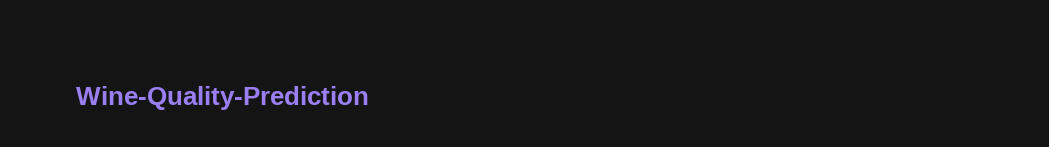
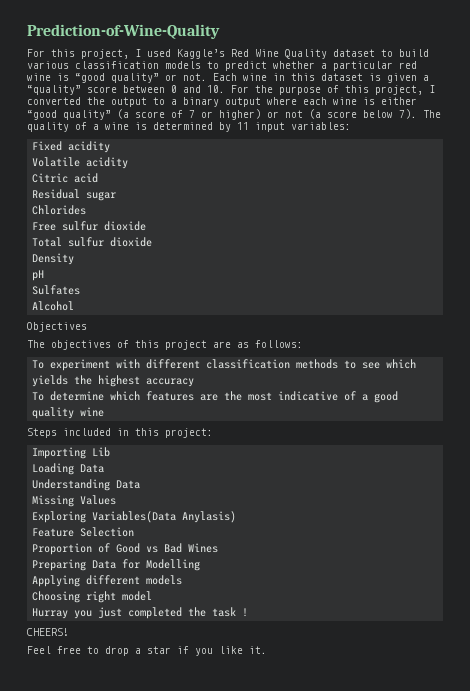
[76,86,369,110] Wine-Quality-Prediction -> [27,24,220,39] [27,49,429,59] [27,61,417,71] [27,73,429,83] [27,85,435,95] [27,97,417,107] [27,109,441,120] [27,122,351,132] [32,141,111,153] [32,157,129,169] [32,173,99,183] [32,189,117,201] [32,205,87,215] [32,221,147,231] [32,237,153,247] [32,253,75,265] [32,270,45,281] [32,285,81,295] [32,301,75,311] [27,322,87,332] [27,340,303,350] [32,359,417,371] [32,375,195,387] [32,391,399,403] [32,407,105,419] [27,428,213,438] [32,447,111,459] [32,463,105,475] [32,479,141,491] [32,495,117,507] [32,511,237,523] [32,527,135,537] [32,543,219,555] [32,559,201,571] [32,575,183,587] [32,591,153,603] [32,607,249,619] [27,628,69,636] [27,646,267,656] Prediction-of-Wine-Quality // For this project, I used Kaggle’s Red Wine Quality dataset to build various classification models to predict whether a particular red wine is “good quality” or not. Each wine in this dataset is given a “quality” score between 0 and 10. For the purpose of this project, I converted the output to a binary output where each wine is either “good quality” (a score of 7 or higher) or not (a score below 7). The quality of a wine is determined by 11 input variables: // Fixed acidity // Volatile acidity // Citric acid // Residual sugar // Chlorides // Free sulfur dioxide // Total sulfur dioxide // Density // pH // Sulfates // Alcohol // Objectives // The objectives of this project are as follows: // To experiment with different classification methods to see which yields the highest accuracy // To determine which features are the most indicative of a good quality wine // Steps included in this project: // Importing Lib // Loading Data // Understanding Data // Missing Values // Exploring Variables(Data Anylasis) // Feature Selection // Proportion of Good vs Bad Wines // Preparing Data for Modelling // Applying different models // Choosing right model // Hurray you just completed the task ! // CHEERS! // Feel free to drop a star if you like it.

